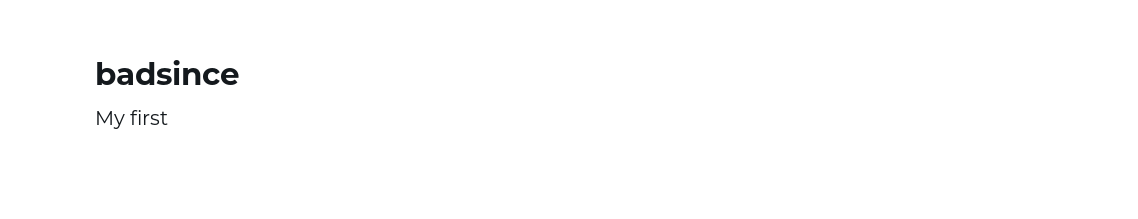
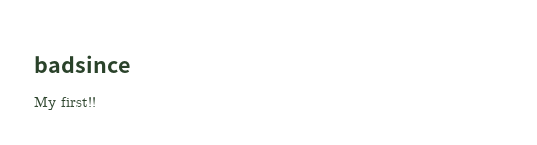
[130,110,169,125] first -> [61,97,96,107] first!!

